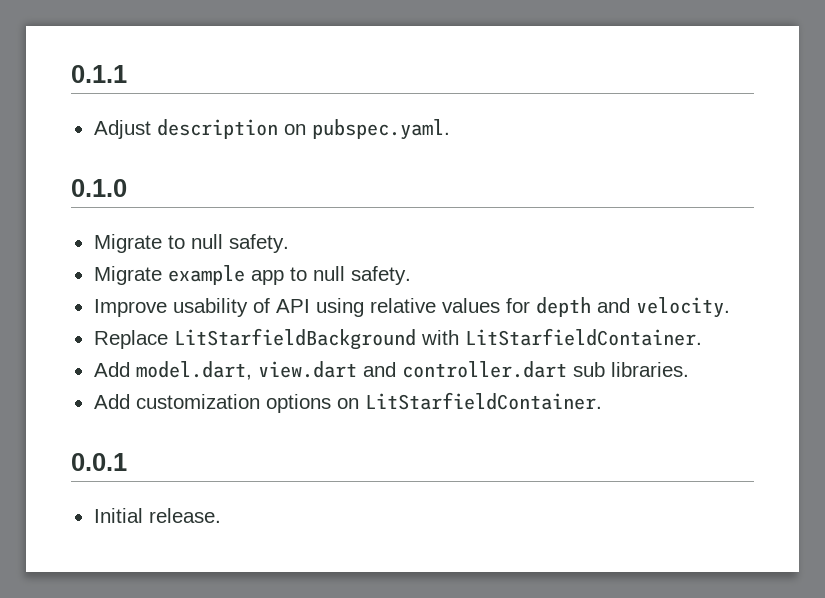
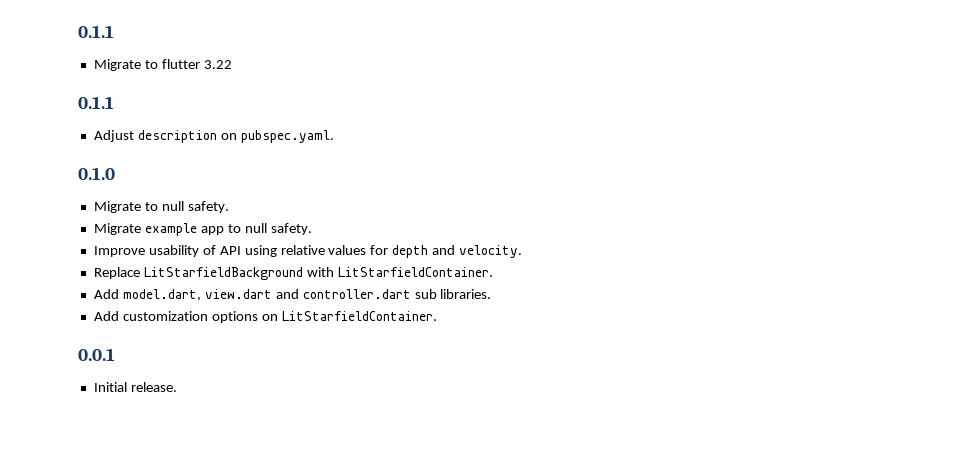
[71,65,127,83] 0.1.1 -> [78,25,114,38] [93,59,232,71] [78,96,114,109] 0.1.1 // Migrate to flutter 3.22 // 0.1.1

